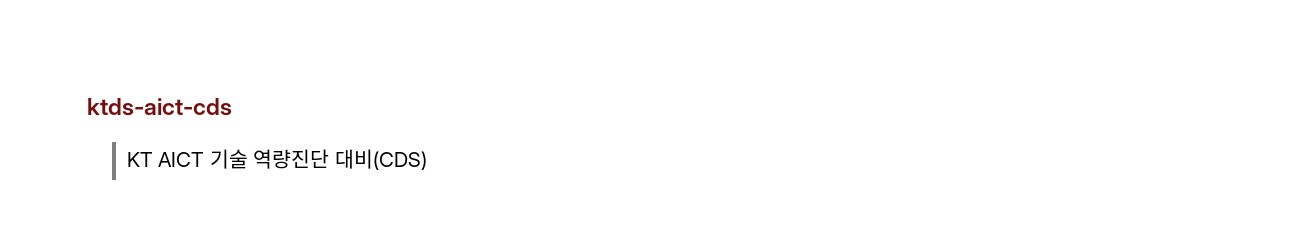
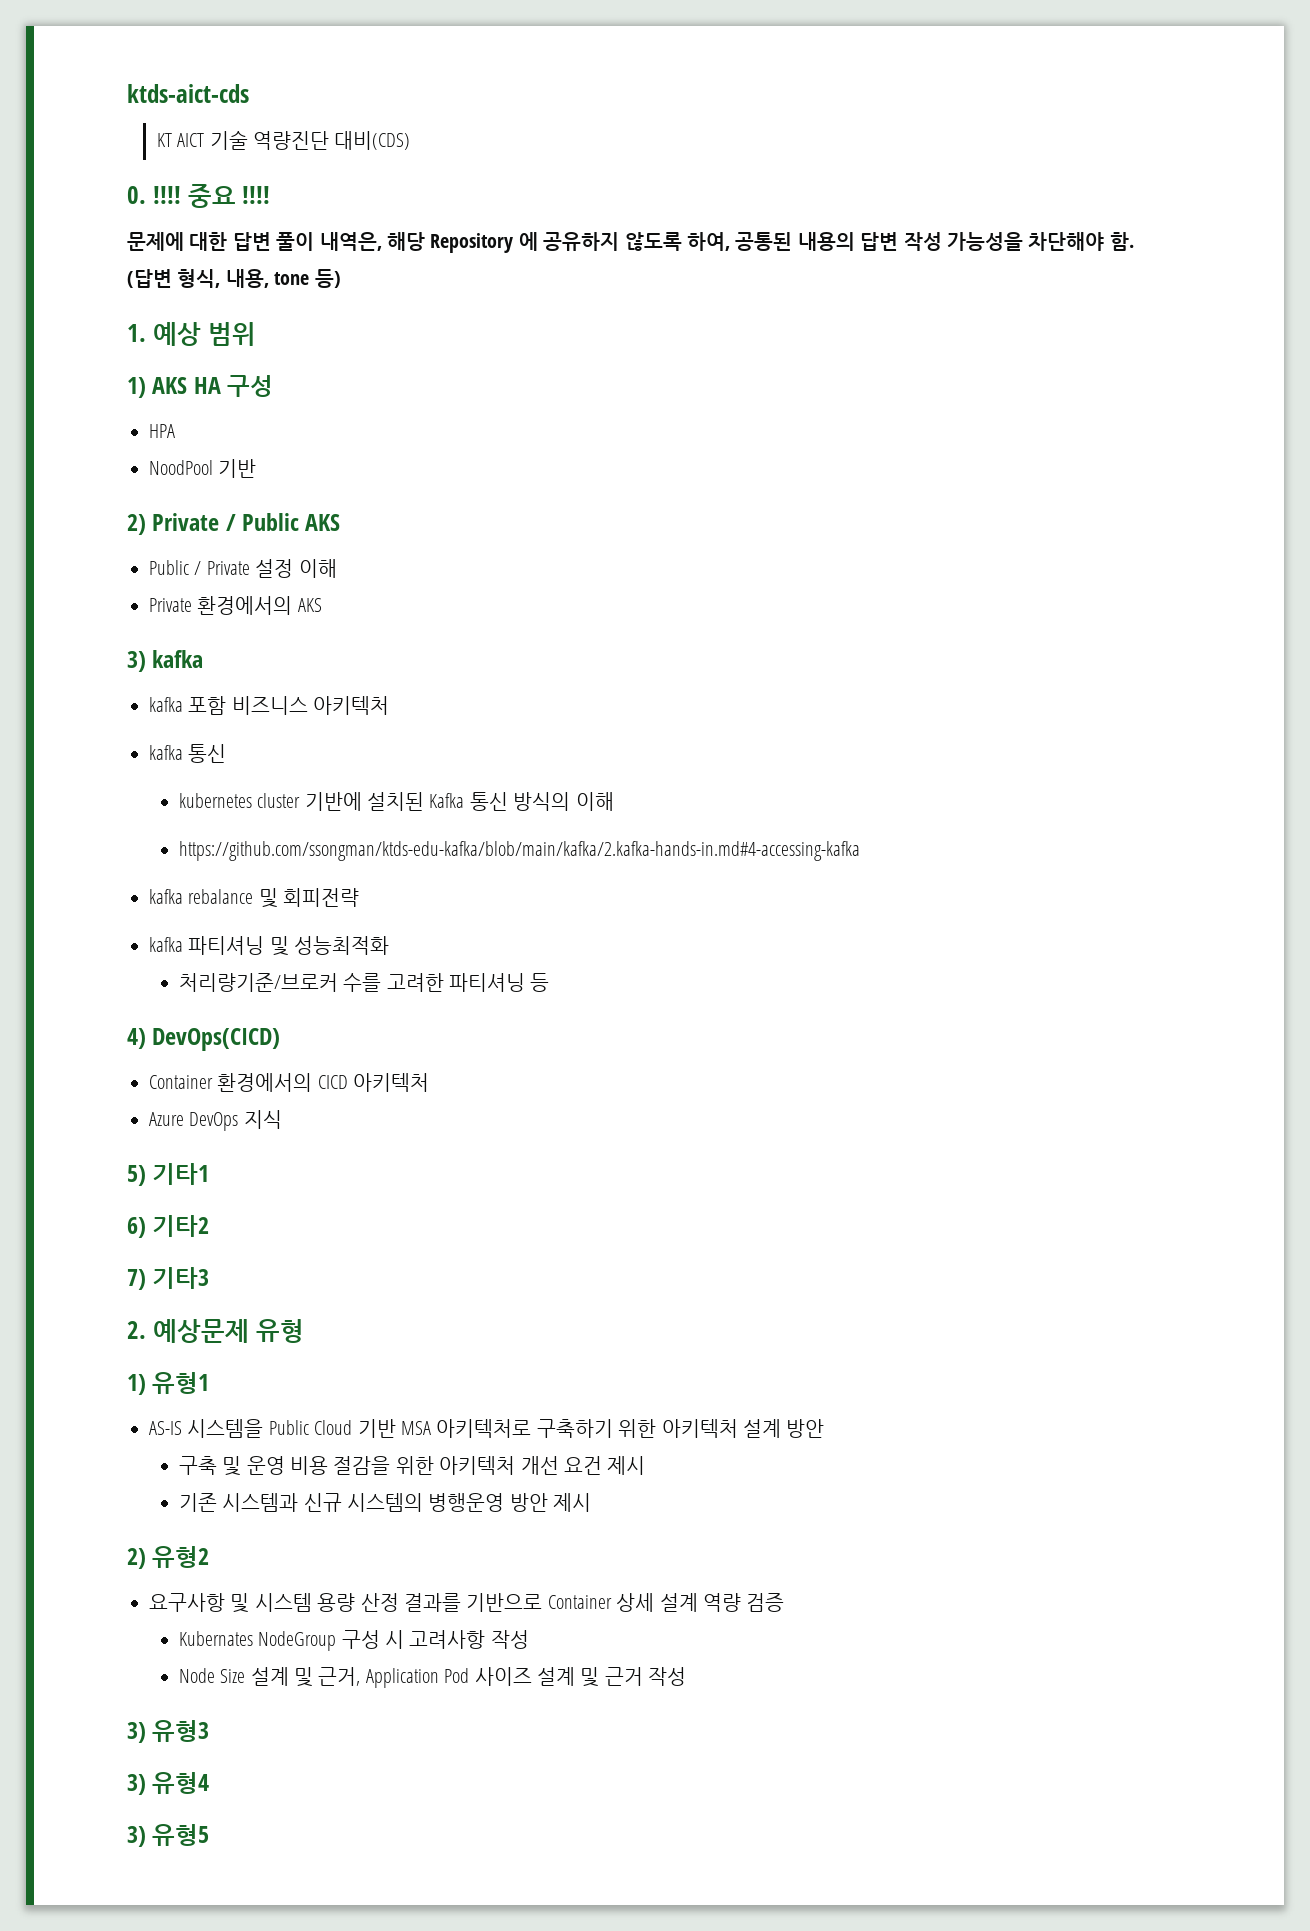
(427, 159) none -> [127,184,271,208] [127,232,1134,253] [127,269,341,288] [127,322,256,346] [127,375,274,398] [149,424,175,438] [149,459,257,478] [127,513,341,535] [149,559,337,578] [149,596,322,615] [127,650,204,672] [149,696,390,715] [149,744,227,763] [178,792,614,811] [178,841,860,861] [149,888,360,908] [149,936,390,956] [178,973,550,992] [127,1028,281,1051] [149,1073,430,1092] [149,1110,282,1131] [127,1163,210,1186] [127,1215,210,1238] [127,1267,210,1290] [127,1319,304,1343] [127,1372,210,1395] [149,1419,825,1438] [178,1456,646,1476] [178,1493,592,1512] [127,1546,210,1569] [149,1593,785,1613] [178,1630,529,1651] [178,1667,687,1688] [127,1720,210,1743] [127,1772,210,1795] [127,1824,210,1847] // 0. !!!! 중요 !!!! // 문제에 대한 답변 풀이 내역은, 해당 Repository 에 공유하지 않도록 하여, 공통된 내용의 답변 작성 가능성을 차단해야 함. (답변 형식, 내용, tone 등) // 1. 예상 범위 // 1) AKS HA 구성 // HPA // NoodPool 기반 // 2) Private / Public AKS // Public / Private 설정 이해 // Private 환경에서의 AKS // 3) kafka // kafka 포함 비즈니스 아키텍처 // kafka 통신 // kubernetes cluster 기반에 설치된 Kafka 통신 방식의 이해 // https://github.com/ssongman/ktds-edu-kafka/blob/main/kafka/2.kafka-hands-in.md#4-accessing-kafka // kafka rebalance 및 회피전략 // kafka 파티셔닝 및 성능최적화 // 처리량기준/브로커 수를 고려한 파티셔닝 등 // 4) DevOps(CICD) // Container 환경에서의 CICD 아키텍처 // Azure DevOps 지식 // 5) 기타1 // 6) 기타2 // 7) 기타3 // 2. 예상문제 유형 // 1) 유형1 // AS-IS 시스템을 Public Cloud 기반 MSA 아키텍처로 구축하기 위한 아키텍처 설계 방안 // 구축 및 운영 비용 절감을 위한 아키텍처 개선 요건 제시 // 기존 시스템과 신규 시스템의 병행운영 방안 제시 // 2) 유형2 // 요구사항 및 시스템 용량 산정 결과를 기반으로 Container 상세 설계 역량 검증 // Kubernates NodeGroup 구성 시 고려사항 작성 // Node Size 설계 및 근거, Application Pod 사이즈 설계 및 근거 작성 // 3) 유형3 // 3) 유형4 // 3) 유형5

